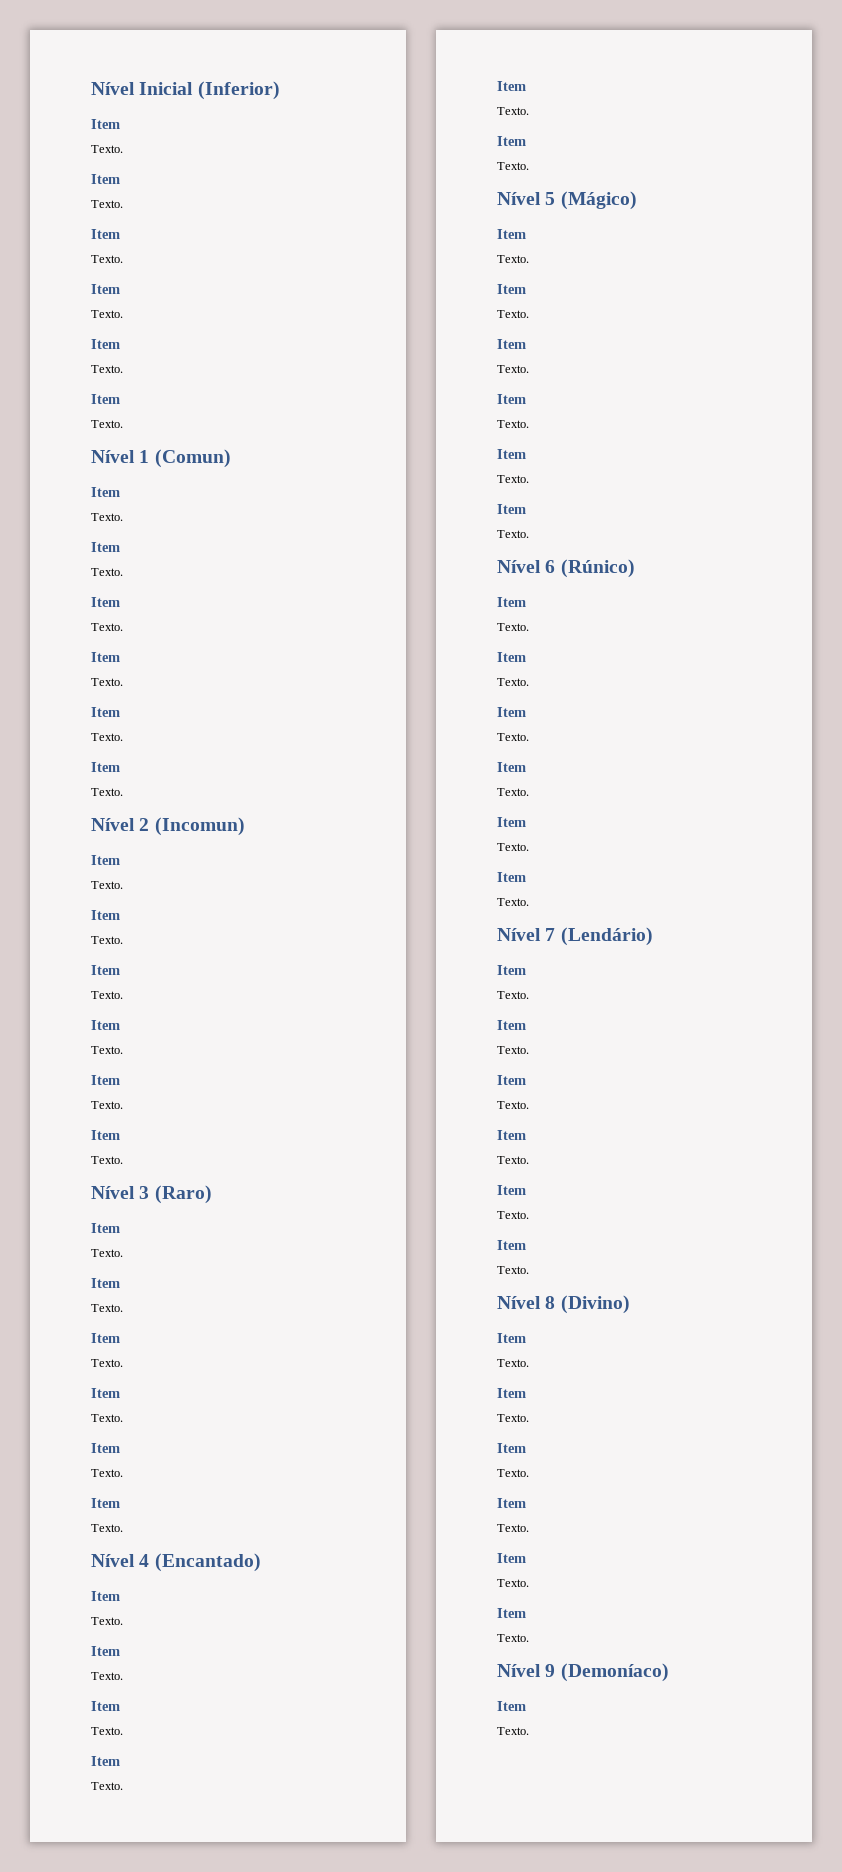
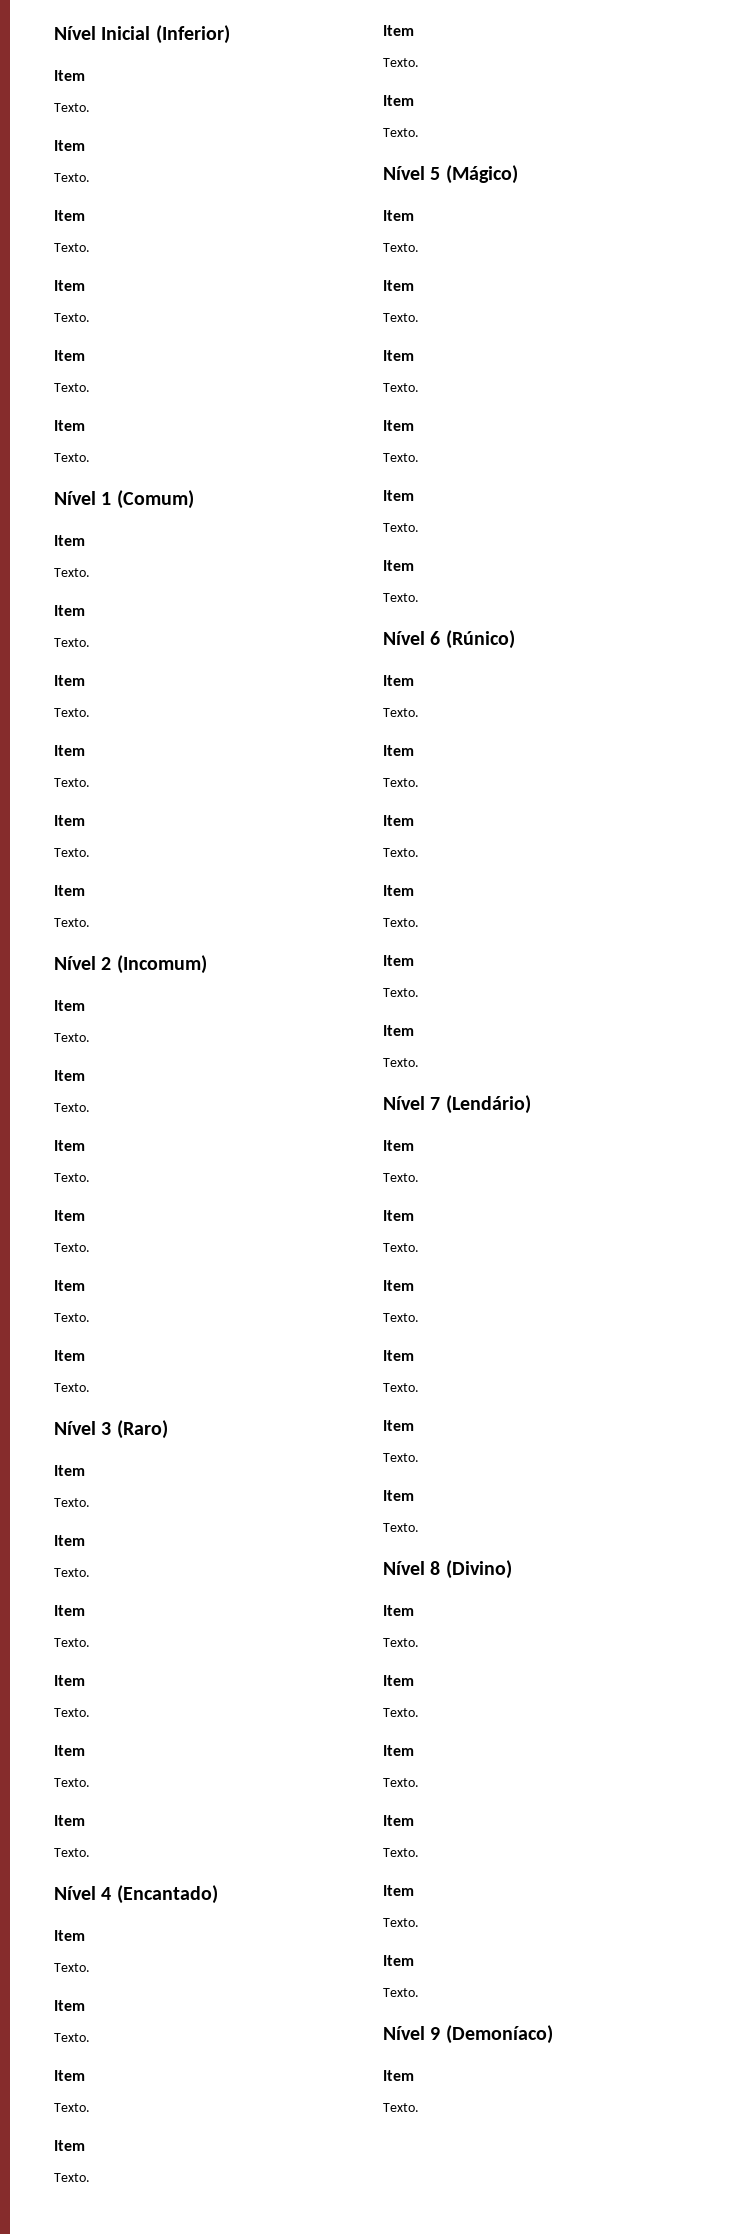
[154,449,231,468] (Comun) -> [116,490,194,509] (Comum)
[154,817,245,836] (Incomun) -> [116,955,207,974] (Incomum)

